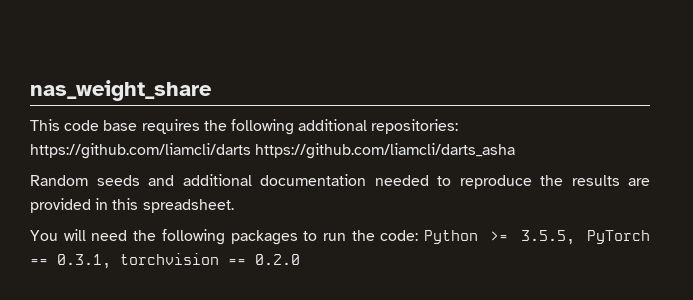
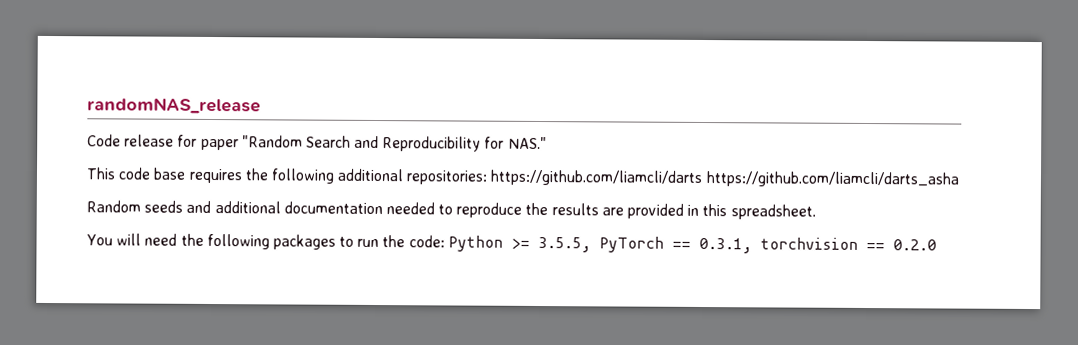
[30,80,212,101] nas_weight_share -> [87,97,261,115] [87,134,547,152] randomNAS_release // Code release for paper "Random Search and Reproducibility for NAS."

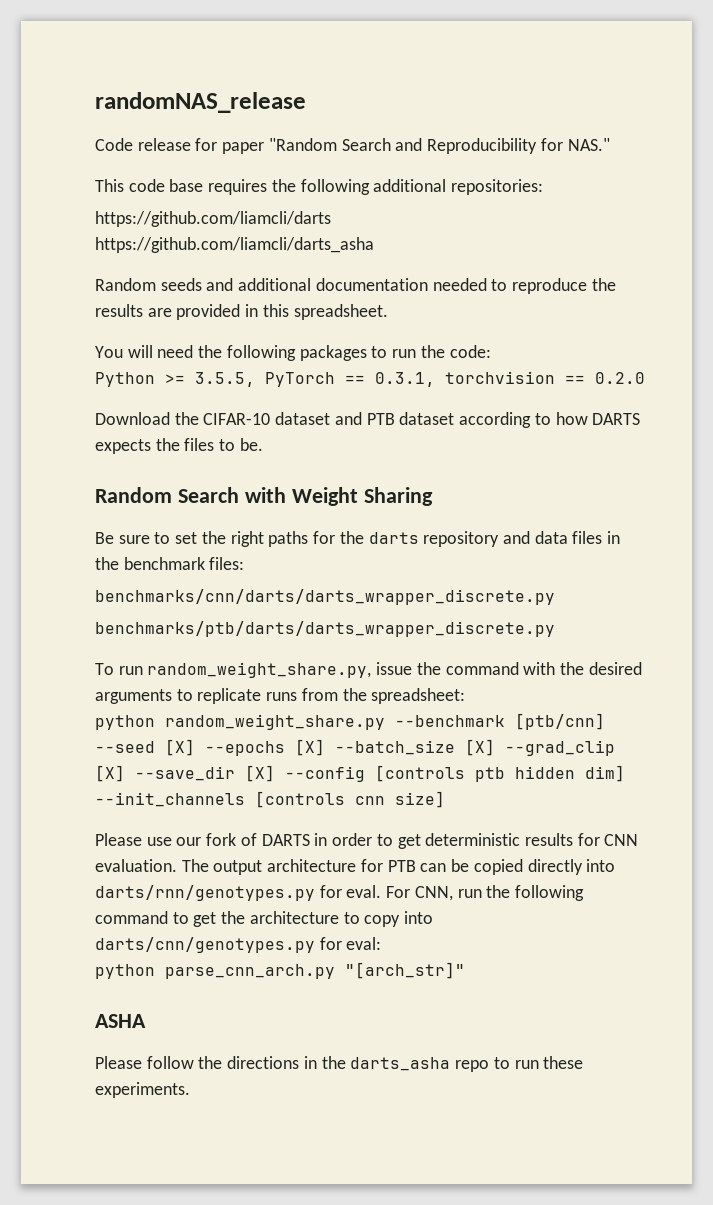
(489, 177) none -> (544, 187) //
(704, 178) none -> (331, 219) //
(445, 241) none -> (491, 351) //
(937, 245) none -> [95,412,641,428] [95,438,263,454] [95,487,433,506] [95,531,621,547] [95,557,245,570] [95,589,555,605] [95,621,555,637] [95,662,642,678] [95,688,466,704] [95,713,605,730] [95,739,615,756] [95,765,625,782] [95,791,445,808] [95,833,639,849] [95,859,616,875] [95,885,585,901] [95,911,434,927] [95,937,382,953] [95,962,465,979] [95,1014,146,1028] [95,1056,584,1072] [95,1082,190,1098] // Download the CIFAR-10 dataset and PTB dataset according to how DARTS expects the files to be. // Random Search with Weight Sharing // Be sure to set the right paths for the darts repository and data files in the benchmark files: // benchmarks/cnn/darts/darts_wrapper_discrete.py // benchmarks/ptb/darts/darts_wrapper_discrete.py // To run random_weight_share.py, issue the command with the desired arguments to replicate runs from the spreadsheet: // python random_weight_share.py --benchmark [ptb/cnn] --seed [X] --epochs [X] --batch_size [X] --grad_clip [X] --save_dir [X] --config [controls ptb hidden dim] --init_channels [controls cnn size] // Please use our fork of DARTS in order to get deterministic results for CNN evaluation. The output architecture for PTB can be copied directly into darts/rnn/genotypes.py for eval. For CNN, run the following command to get the architecture to copy into darts/cnn/genotypes.py for eval: // python parse_cnn_arch.py "[arch_str]" // ASHA // Please follow the directions in the darts_asha repo to run these experiments.

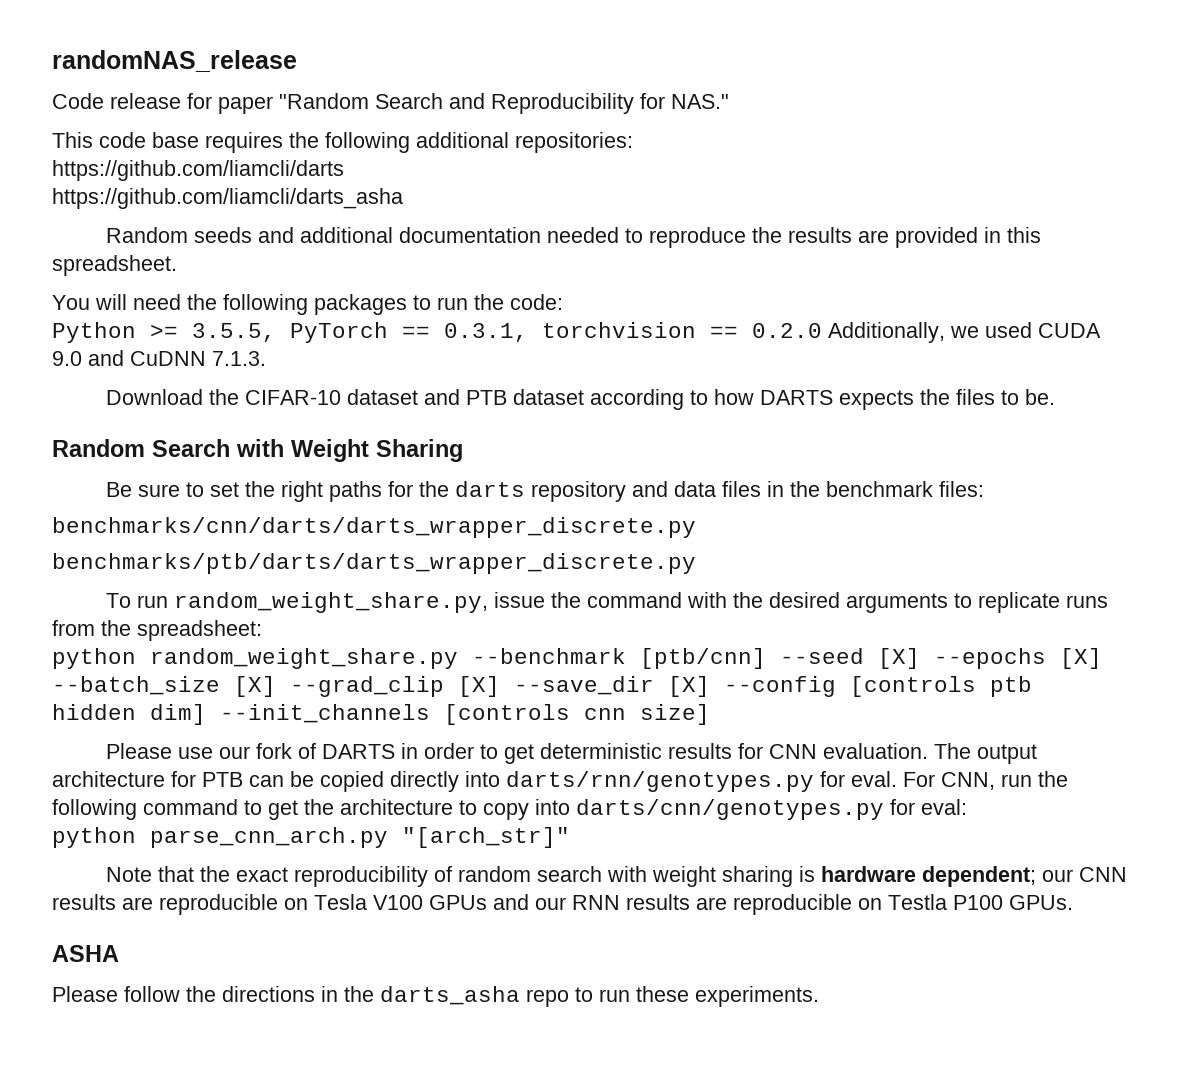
(645, 378) none -> [828,322,1101,343] [52,350,266,366] Additionally, we used CUDA 9.0 and CuDNN 7.1.3.
(465, 970) none -> [105,866,1127,887] [52,894,1073,915] // Note that the exact reproducibility of random search with weight sharing is hardware dependent; our CNN results are reproducible on Tesla V100 GPUs and our RNN results are reproducible on Testla P100 GPUs.

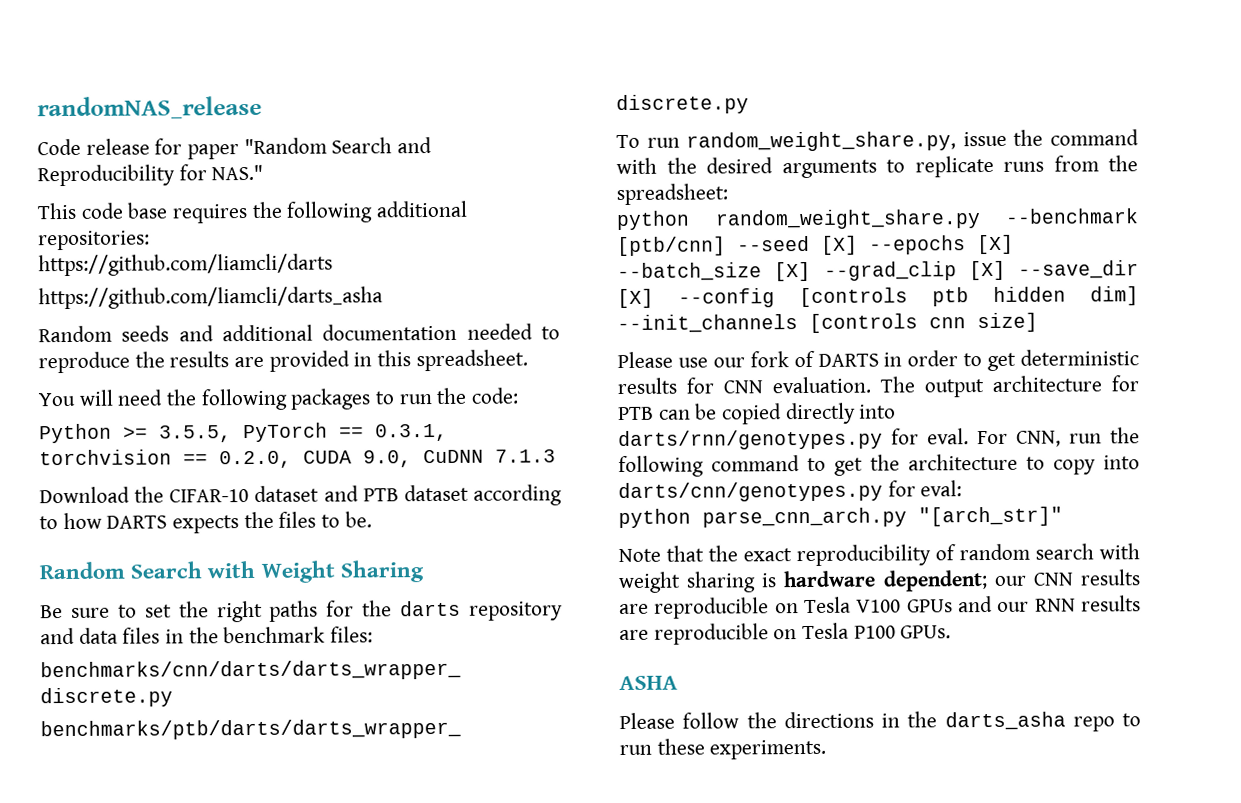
[752,322,1101,343] [52,350,266,366] 0.2.0 Additionally, we used CUDA 9.0 and CuDNN 7.1.3. -> [219,449,556,469] 0.2.0, CUDA 9.0, CuDNN 7.1.3
[888,894,947,910] Testla -> [802,622,850,640] Tesla

